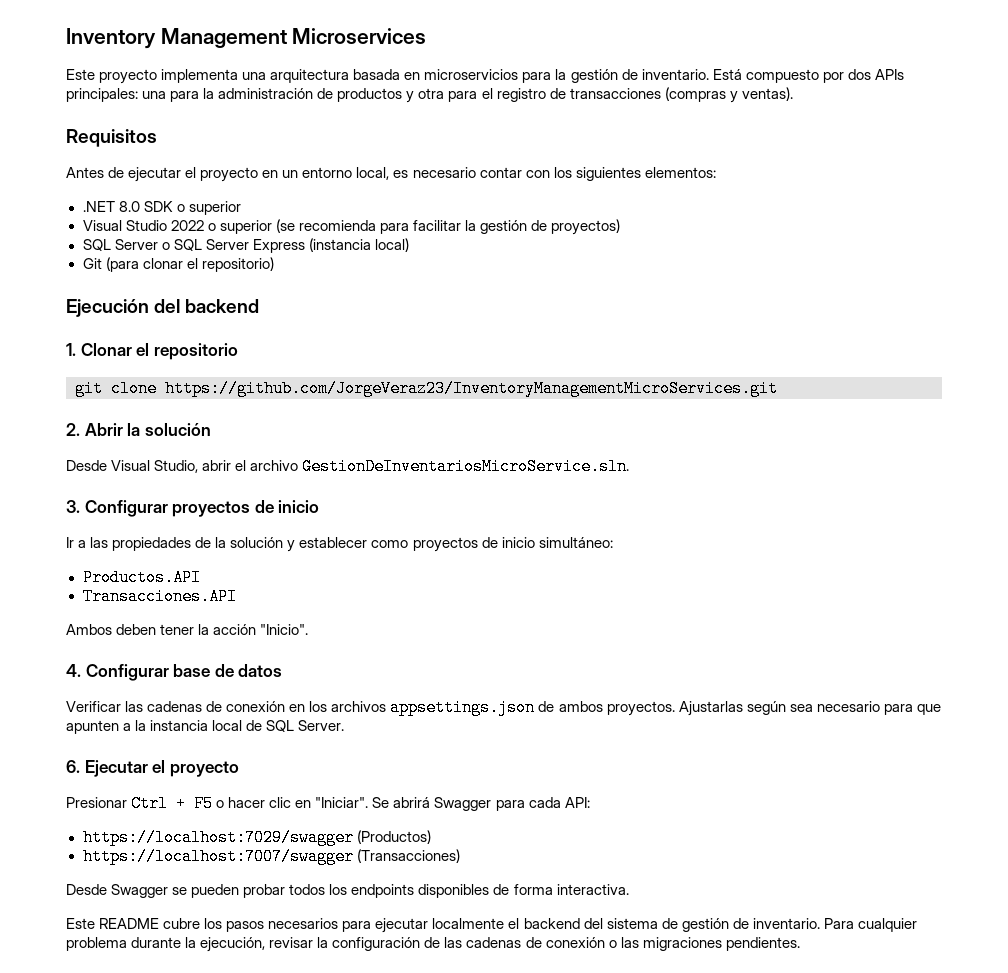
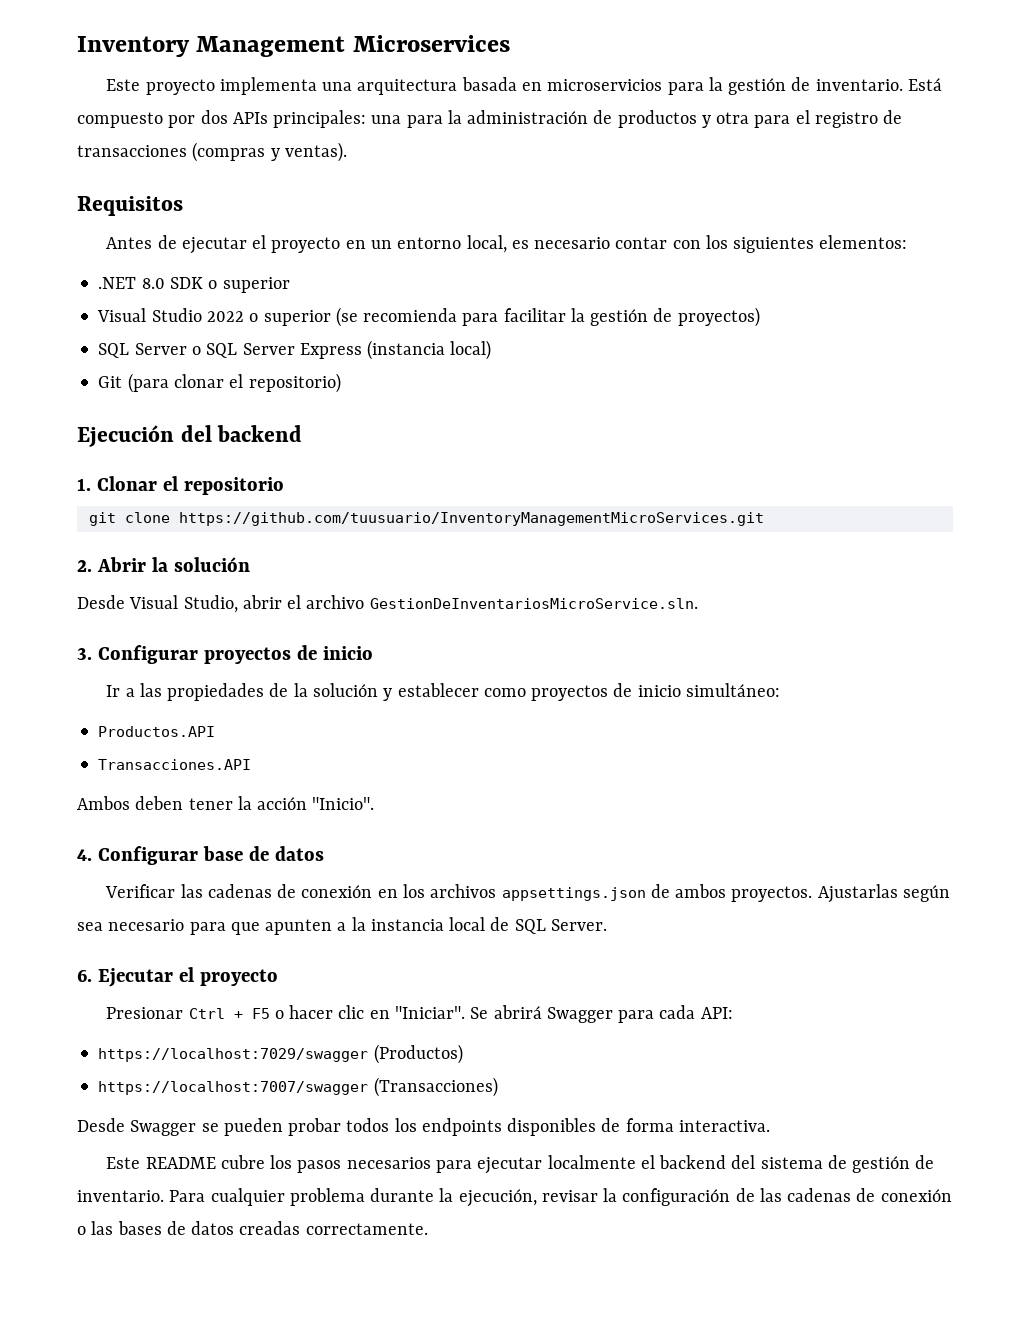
[165,380,778,397] https://github.com/JorgeVeraz23/InventoryManagementMicroServices.git -> [178,512,764,526] https://github.com/tuusuario/InventoryManagementMicroServices.git
[642,937,800,951] migraciones pendientes. -> [117,1221,428,1235] bases de datos creadas correctamente.

